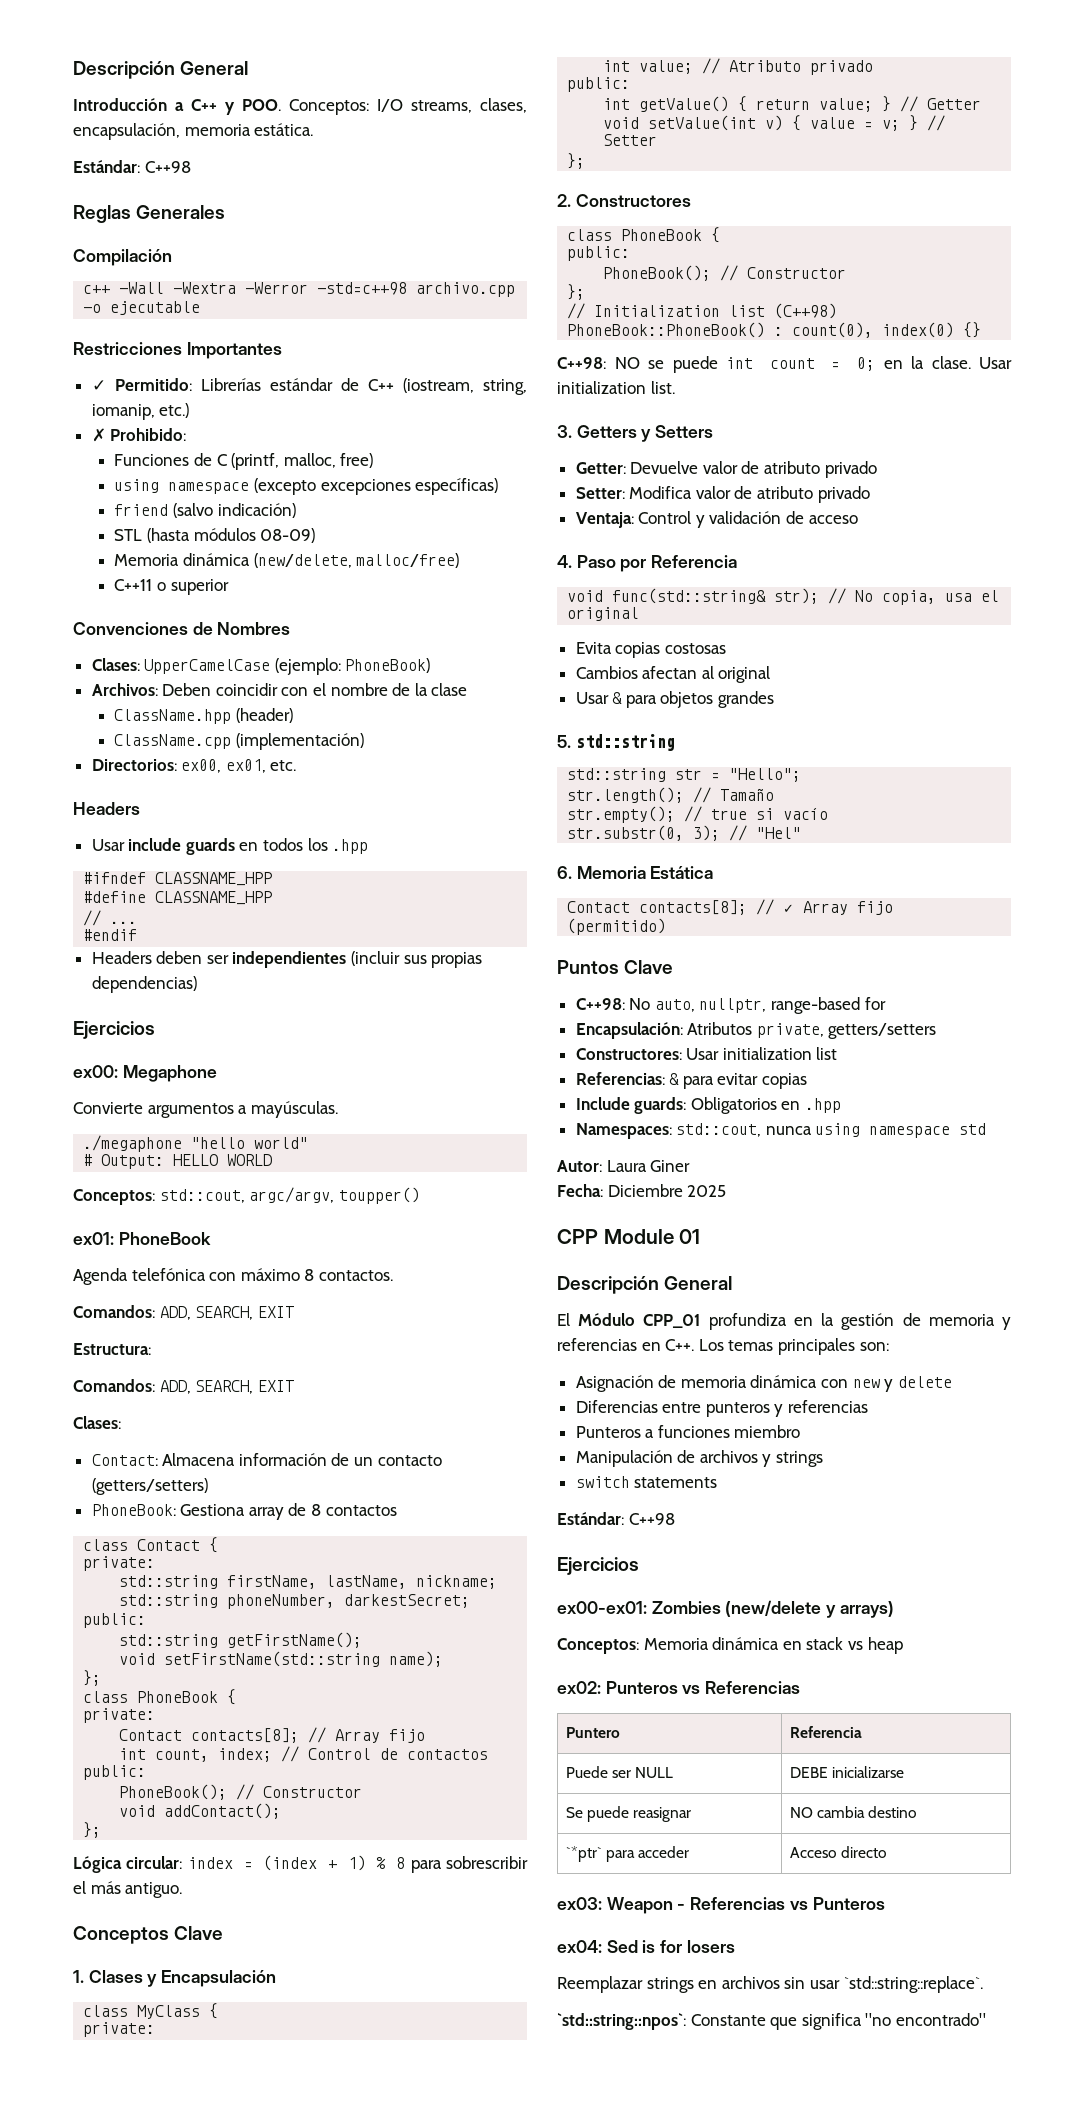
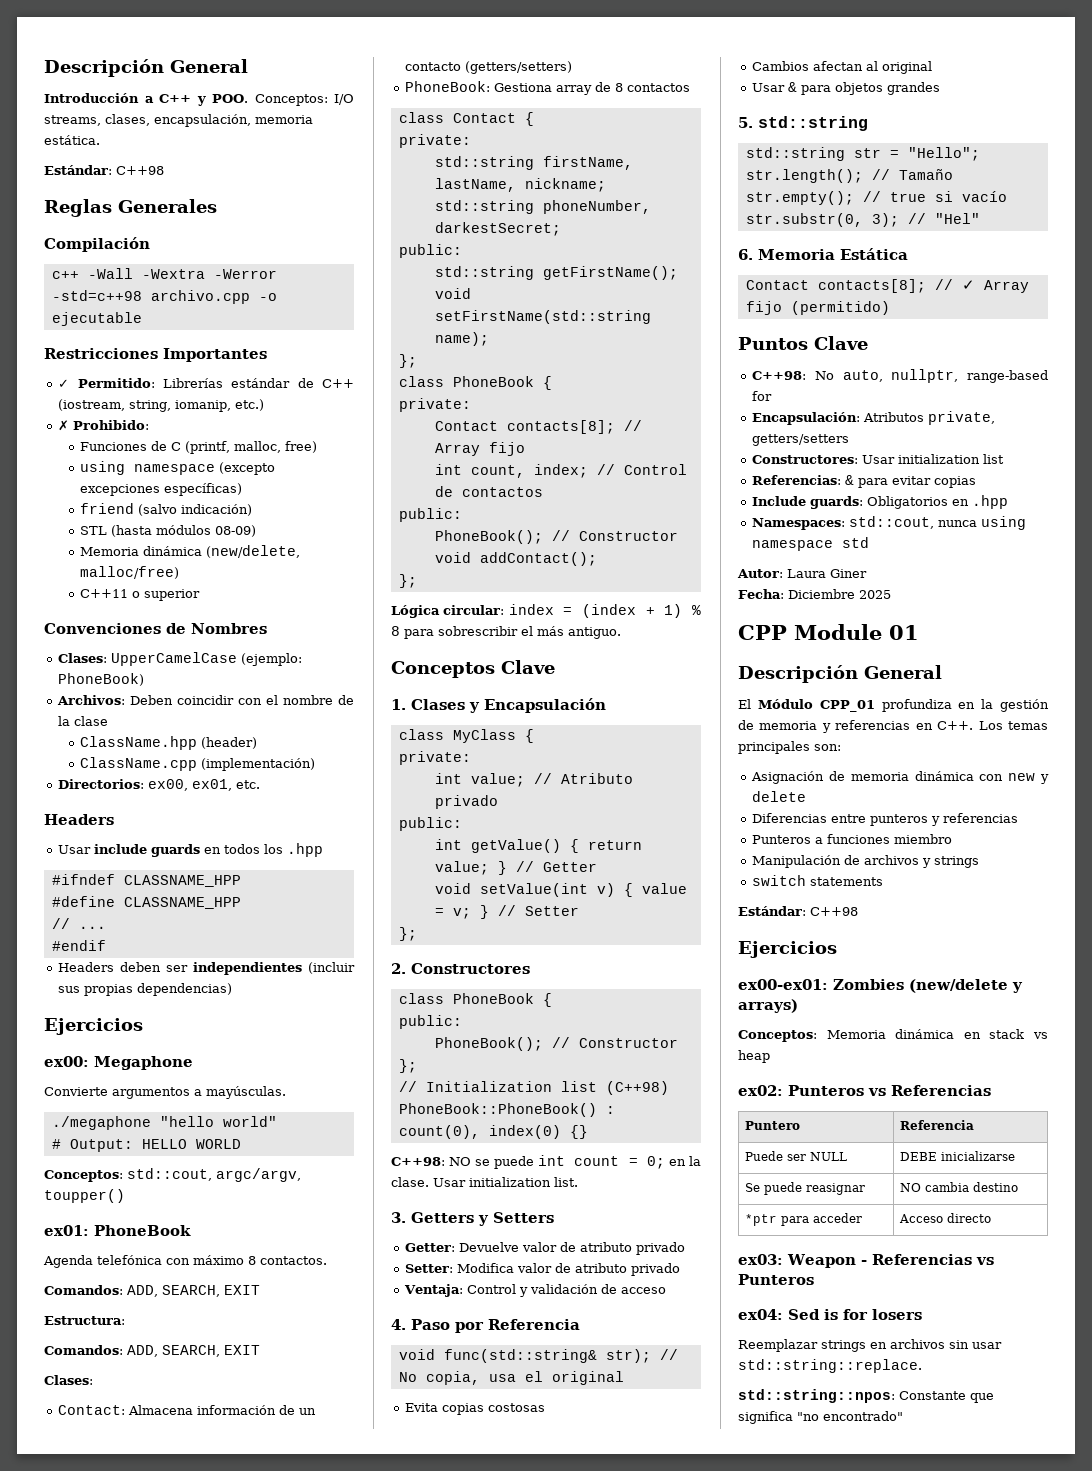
[566,1846,603,1862] `*ptr` -> [744,1214,777,1226] *ptr
[843,1976,983,1993] [557,2013,686,2030] `std::string::replace`. // `std::string::npos`: -> [738,1359,922,1373] [738,1389,895,1403] std::string::replace. // std::string::npos:

